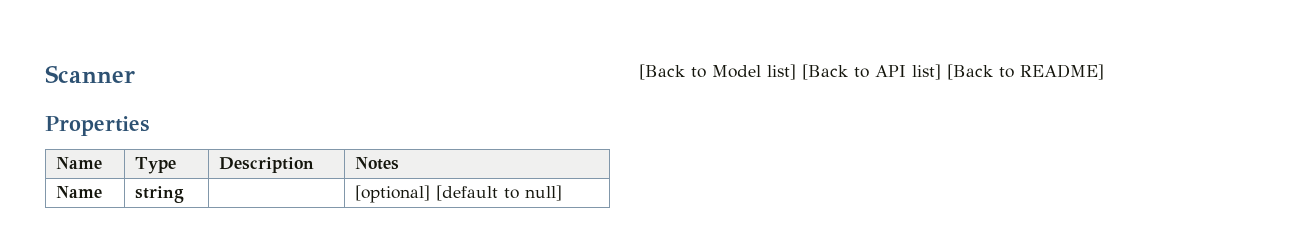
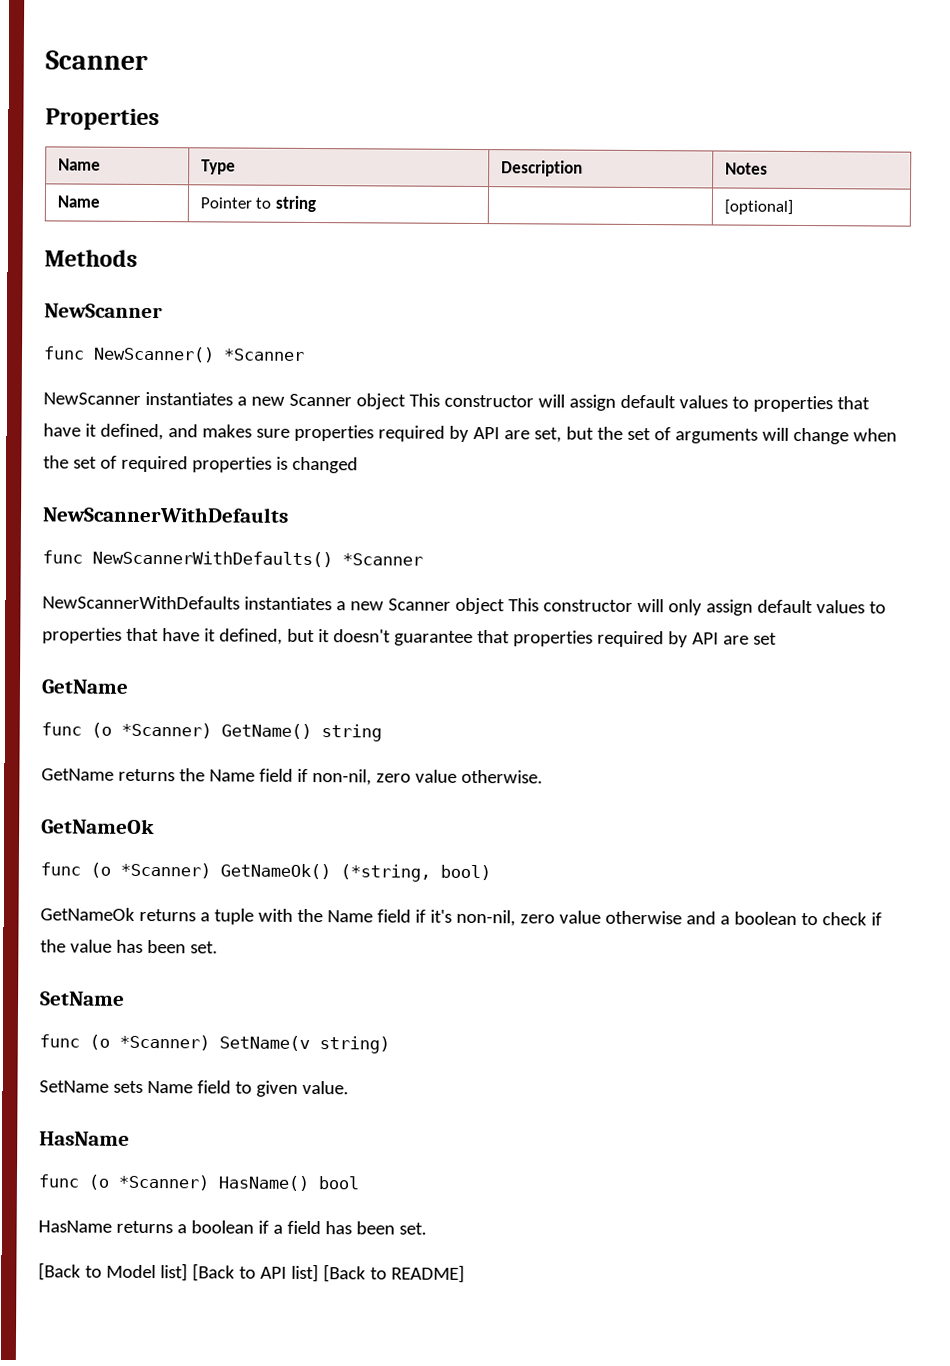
(103, 192) none -> [199,197,272,209] Pointer to
[436,185,563,201] [default to null] -> [44,249,138,267] [44,303,163,319] [43,346,305,363] [43,391,870,413] [43,423,897,445] [43,455,358,474] [42,506,289,523] [42,550,423,568] [42,595,886,616] [42,627,777,648] [41,679,129,694] [41,722,382,742] [41,768,543,786] [41,818,155,835] [40,862,491,882] [40,907,882,927] [40,939,218,954] [40,991,125,1006] [39,1034,390,1054] [39,1080,349,1097] [39,1131,130,1146] [38,1174,359,1191] [38,1220,427,1235] // Methods // NewScanner // func NewScanner() *Scanner // NewScanner instantiates a new Scanner object This constructor will assign default values to properties that have it defined, and makes sure properties required by API are set, but the set of arguments will change when the set of required properties is changed // NewScannerWithDefaults // func NewScannerWithDefaults() *Scanner // NewScannerWithDefaults instantiates a new Scanner object This constructor will only assign default values to properties that have it defined, but it doesn't guarantee that properties required by API are set // GetName // func (o *Scanner) GetName() string // GetName returns the Name field if non-nil, zero value otherwise. // GetNameOk // func (o *Scanner) GetNameOk() (*string, bool) // GetNameOk returns a tuple with the Name field if it's non-nil, zero value otherwise and a boolean to check if the value has been set. // SetName // func (o *Scanner) SetName(v string) // SetName sets Name field to given value. // HasName // func (o *Scanner) HasName() bool // HasName returns a boolean if a field has been set.

